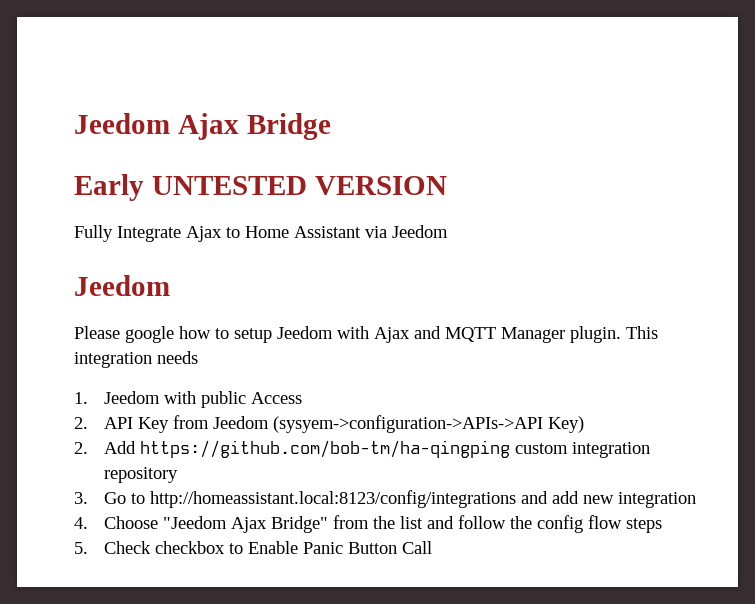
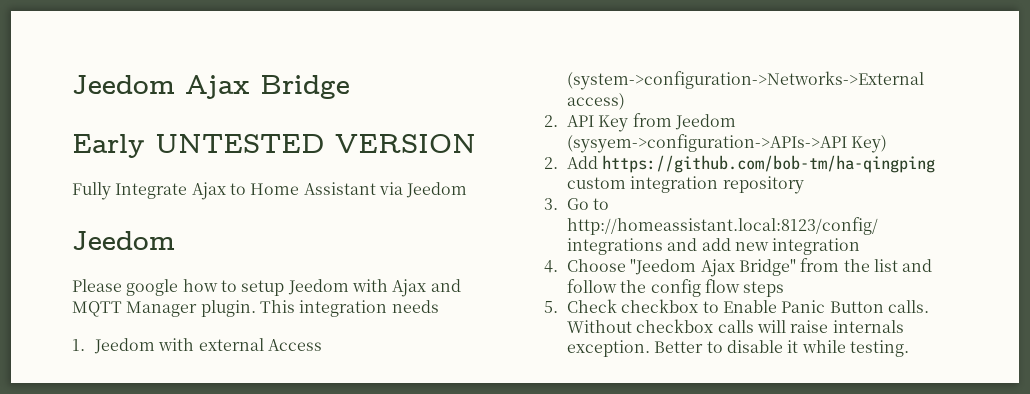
[200,391,246,408] public -> [198,338,264,351] external
(302, 398) none -> [566,71,924,90] [566,93,625,110] (system->configuration->Networks->External access)
[401,541,432,554] Call -> [887,300,929,313] [566,319,904,333] [566,340,909,357] calls. Without checkbox calls will raise internals exception. Better to disable it while testing.

